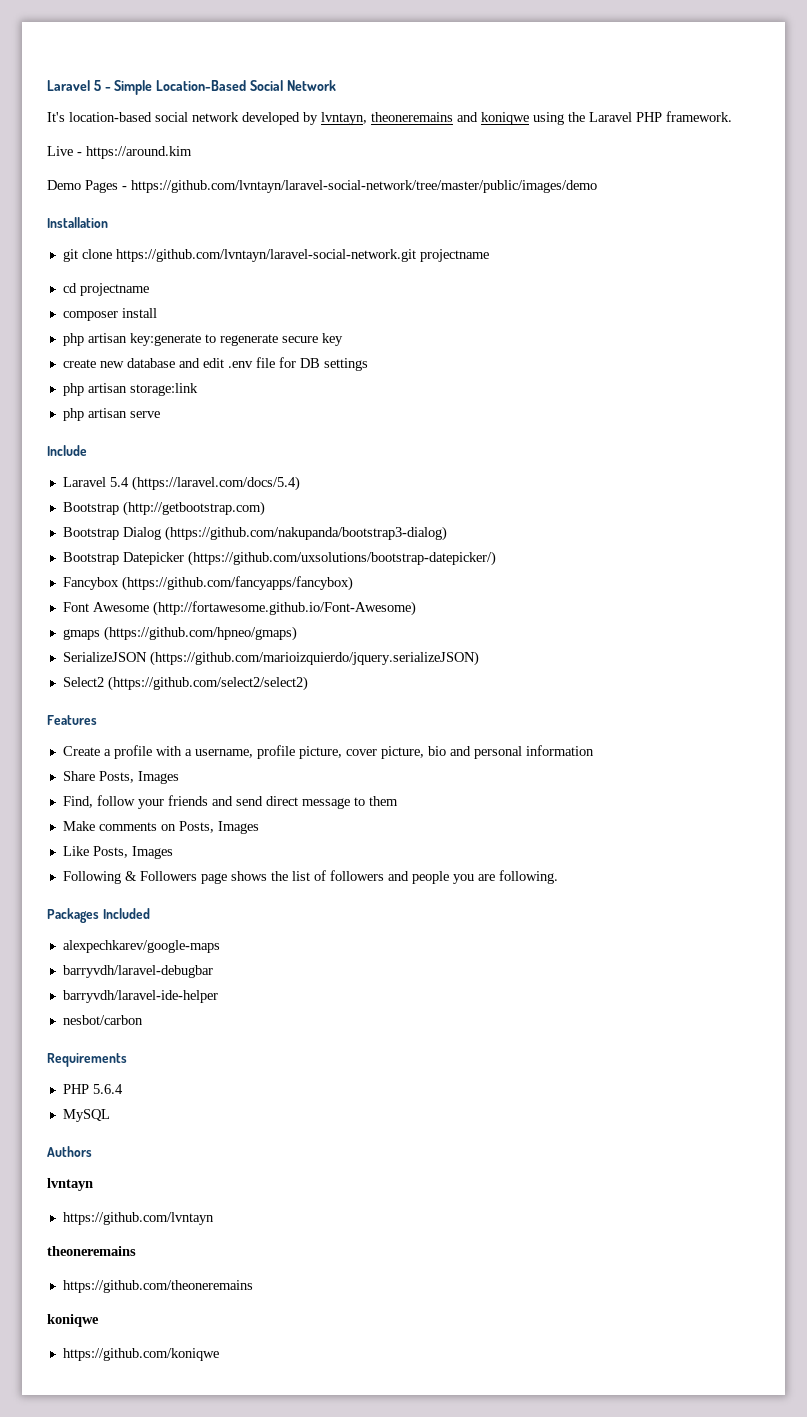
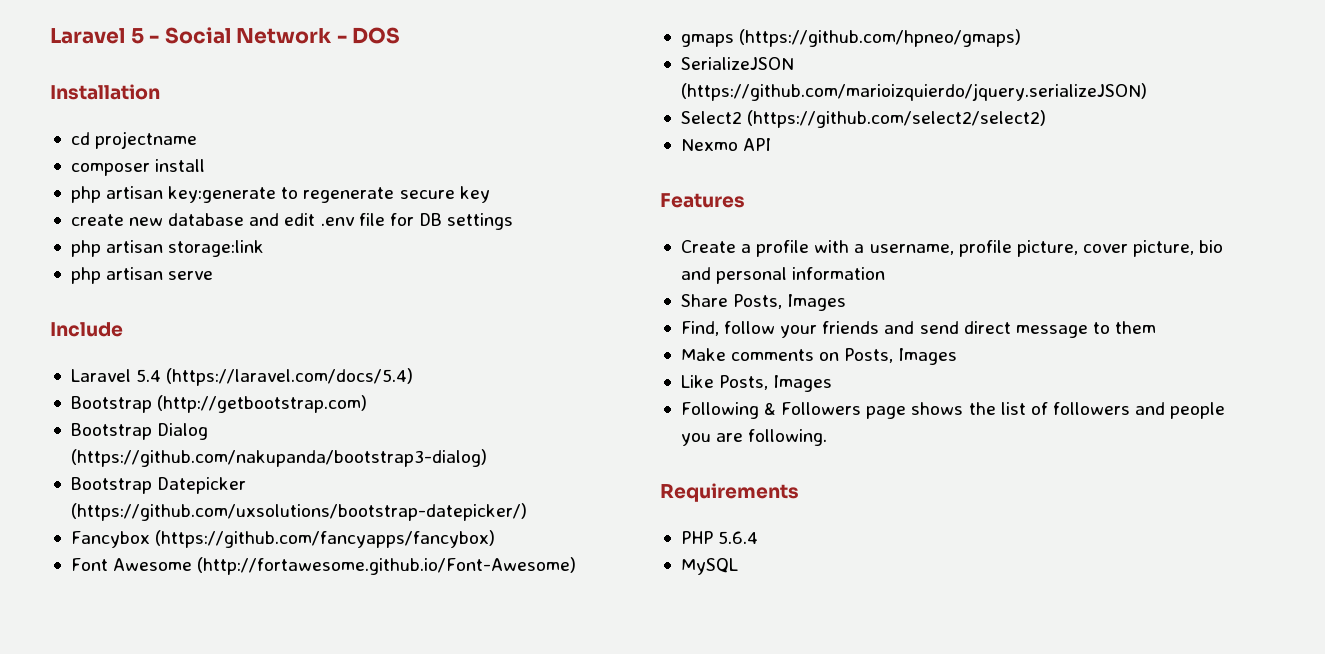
[114,80,247,95] Simple Location-Based -> (160, 39) none
[47,111,732,125] [47,146,192,159] [47,180,597,193] [47,217,108,228] [62,249,489,262] // It's location-based social network developed by lvntayn, theoneremains and koniqwe using the Laravel PHP framework. // Live - https://around.kim // Demo Pages - https://github.com/lvntayn/laravel-social-network/tree/master/public/images/demo // Installation // git clone https://github.com/lvntayn/laravel-social-network.git projectname -> [336,27,401,44] [50,84,160,100] - DOS // Installation
(308, 683) none -> [680,138,772,151] // Nexmo API
[47,908,150,923] [62,940,220,953] [62,965,213,978] [62,990,218,1003] [62,1015,143,1025] [47,1053,127,1067] [62,1084,123,1094] [62,1109,110,1122] [47,1146,92,1157] [47,1178,93,1191] [62,1212,214,1225] [47,1246,136,1256] [62,1280,253,1293] [47,1314,99,1327] [62,1348,219,1361] Packages Included // alexpechkarev/google-maps // barryvdh/laravel-debugbar // barryvdh/laravel-ide-helper // nesbot/carbon // Requirements // PHP 5.6.4 // MySQL // Authors // lvntayn // https://github.com/lvntayn // theoneremains // https://github.com/theoneremains // koniqwe // https://github.com/koniqwe -> [660,483,799,502] [680,531,759,544] [680,558,738,575] Requirements // PHP 5.6.4 // MySQL

